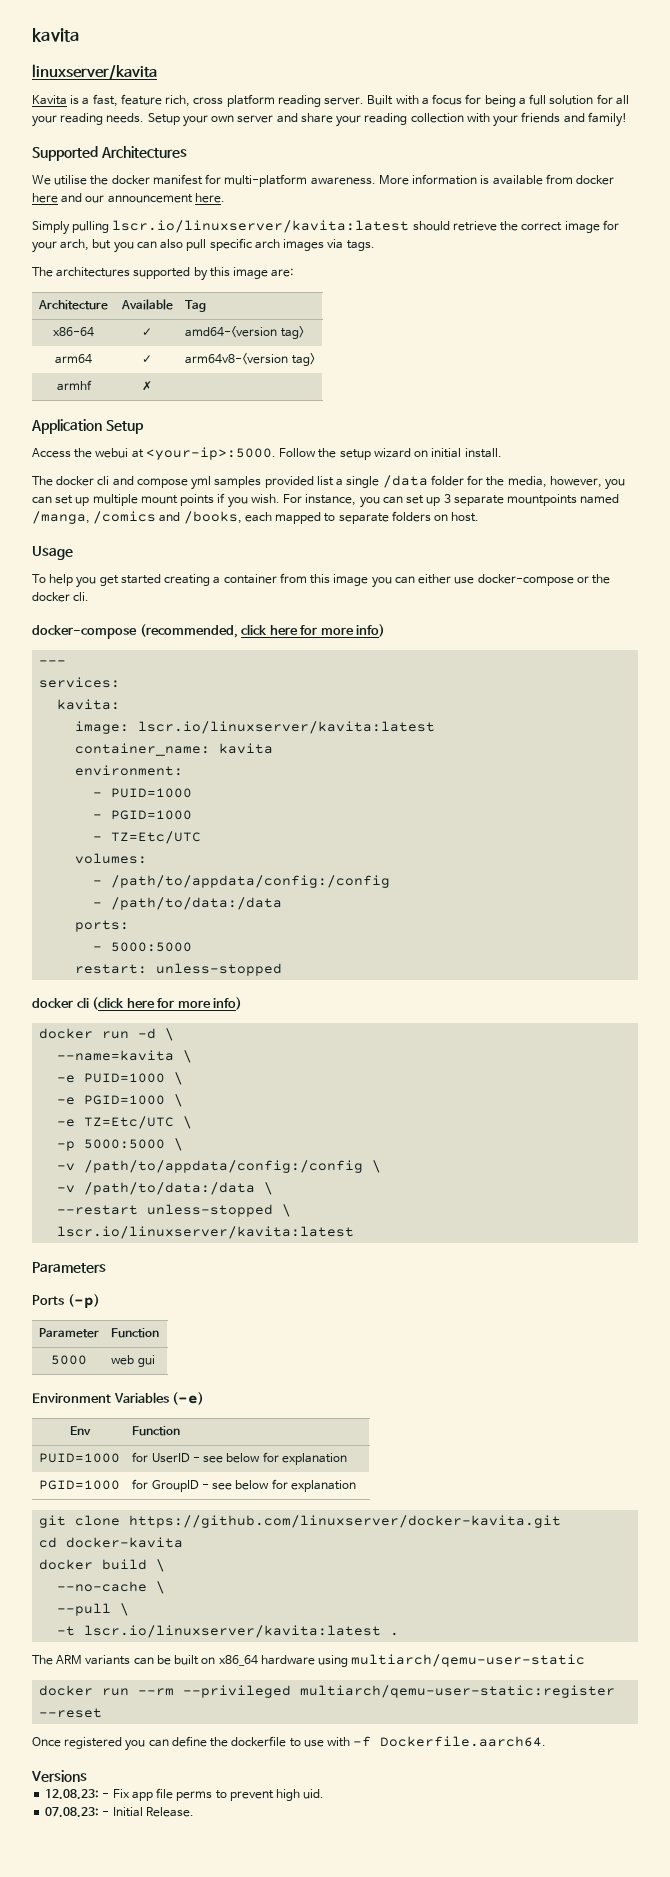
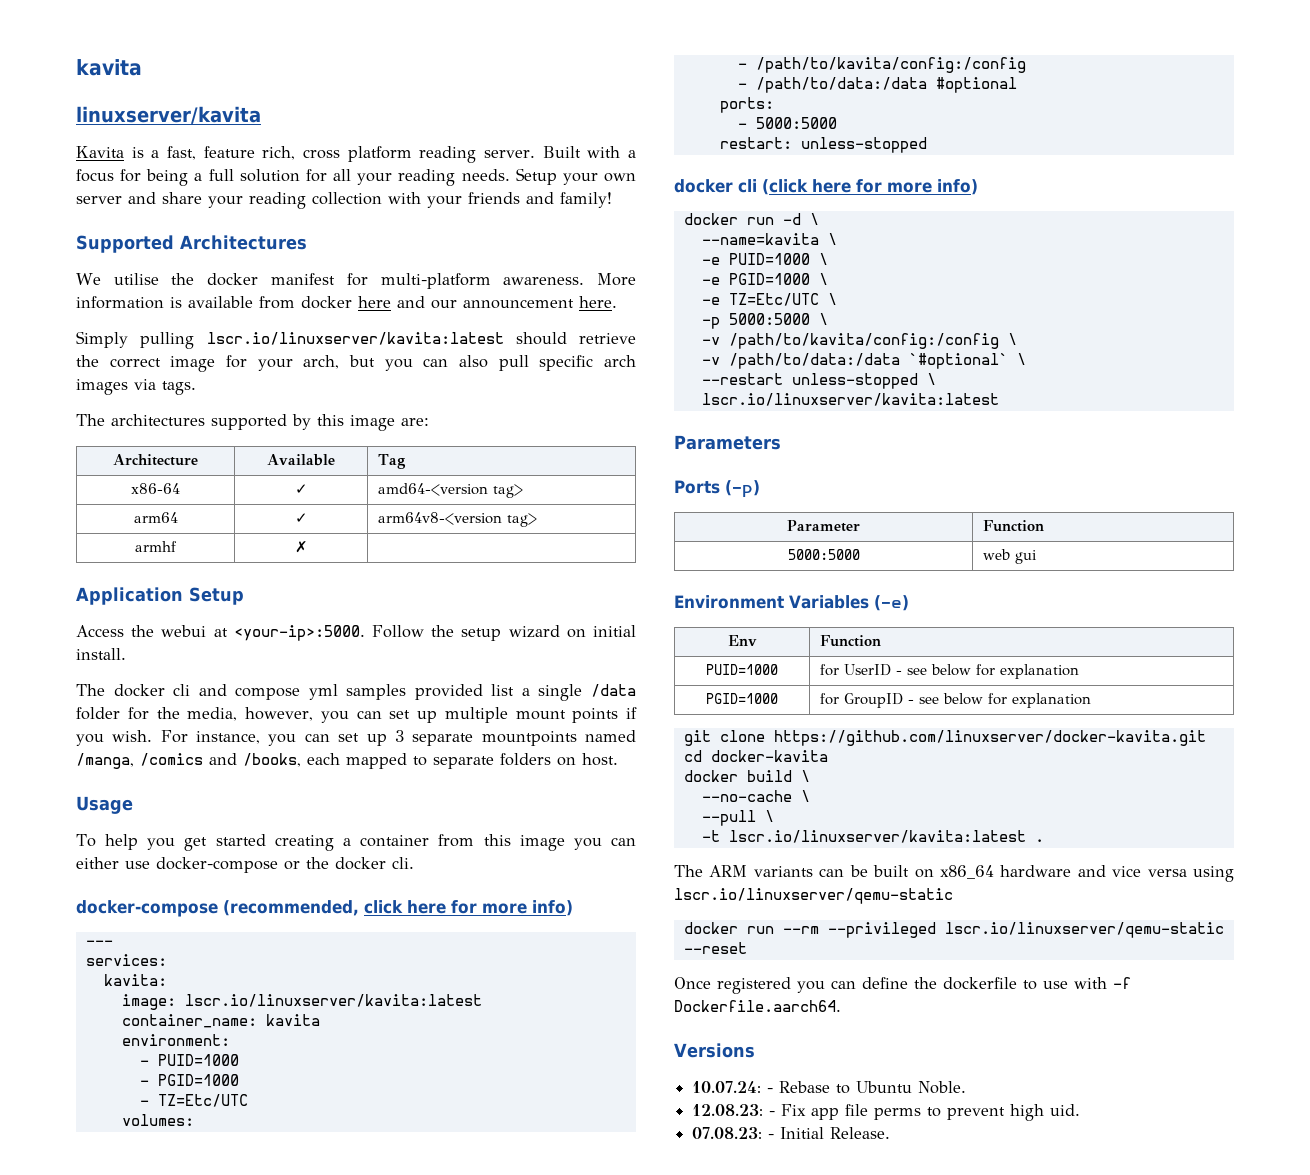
[111,875,391,888] /path/to/appdata/config:/config -> [755,57,1026,73] /path/to/kavita/config:/config
(283, 903) none -> [935,77,1017,93] #optional
[84,1160,364,1173] /path/to/appdata/config:/config -> [728,333,999,349] /path/to/kavita/config:/config
(256, 1188) none -> [908,353,1008,369] `#optional`
[51,1355,87,1365] 5000 -> [787,549,860,560] 5000:5000
[318,1654,586,1667] using multiarch/qemu-user-static -> [1077,865,1234,882] [674,888,953,904] and vice versa using lscr.io/linuxserver/qemu-static
[300,1685,616,1698] multiarch/qemu-user-static:register -> [944,922,1224,938] lscr.io/linuxserver/qemu-static
(87, 1776) none -> [692,1081,967,1094] // 10.07.24: - Rebase to Ubuntu Noble.

